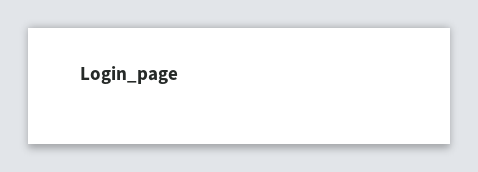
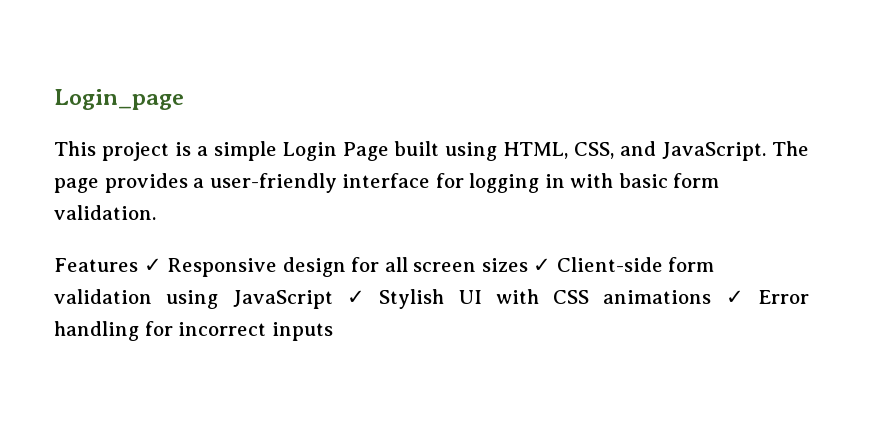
(178, 75) none -> [54,141,809,161] [54,173,720,193] [54,205,156,220] [54,257,715,277] [54,289,809,309] [54,321,333,341] // This project is a simple Login Page built using HTML, CSS, and JavaScript. The page provides a user-friendly interface for logging in with basic form validation. // Features ✓ Responsive design for all screen sizes ✓ Client-side form validation using JavaScript ✓ Stylish UI with CSS animations ✓ Error handling for incorrect inputs

